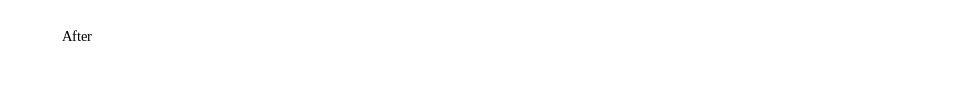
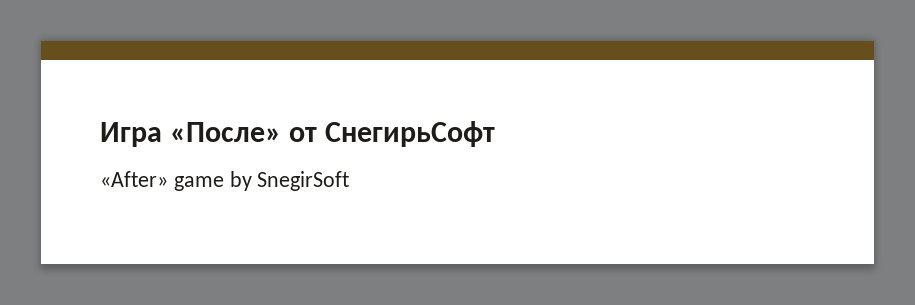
[62,30,92,41] After -> [100,121,496,147] [100,171,350,191] Игра «После» от СнегирьСофт // «After» game by SnegirSoft

